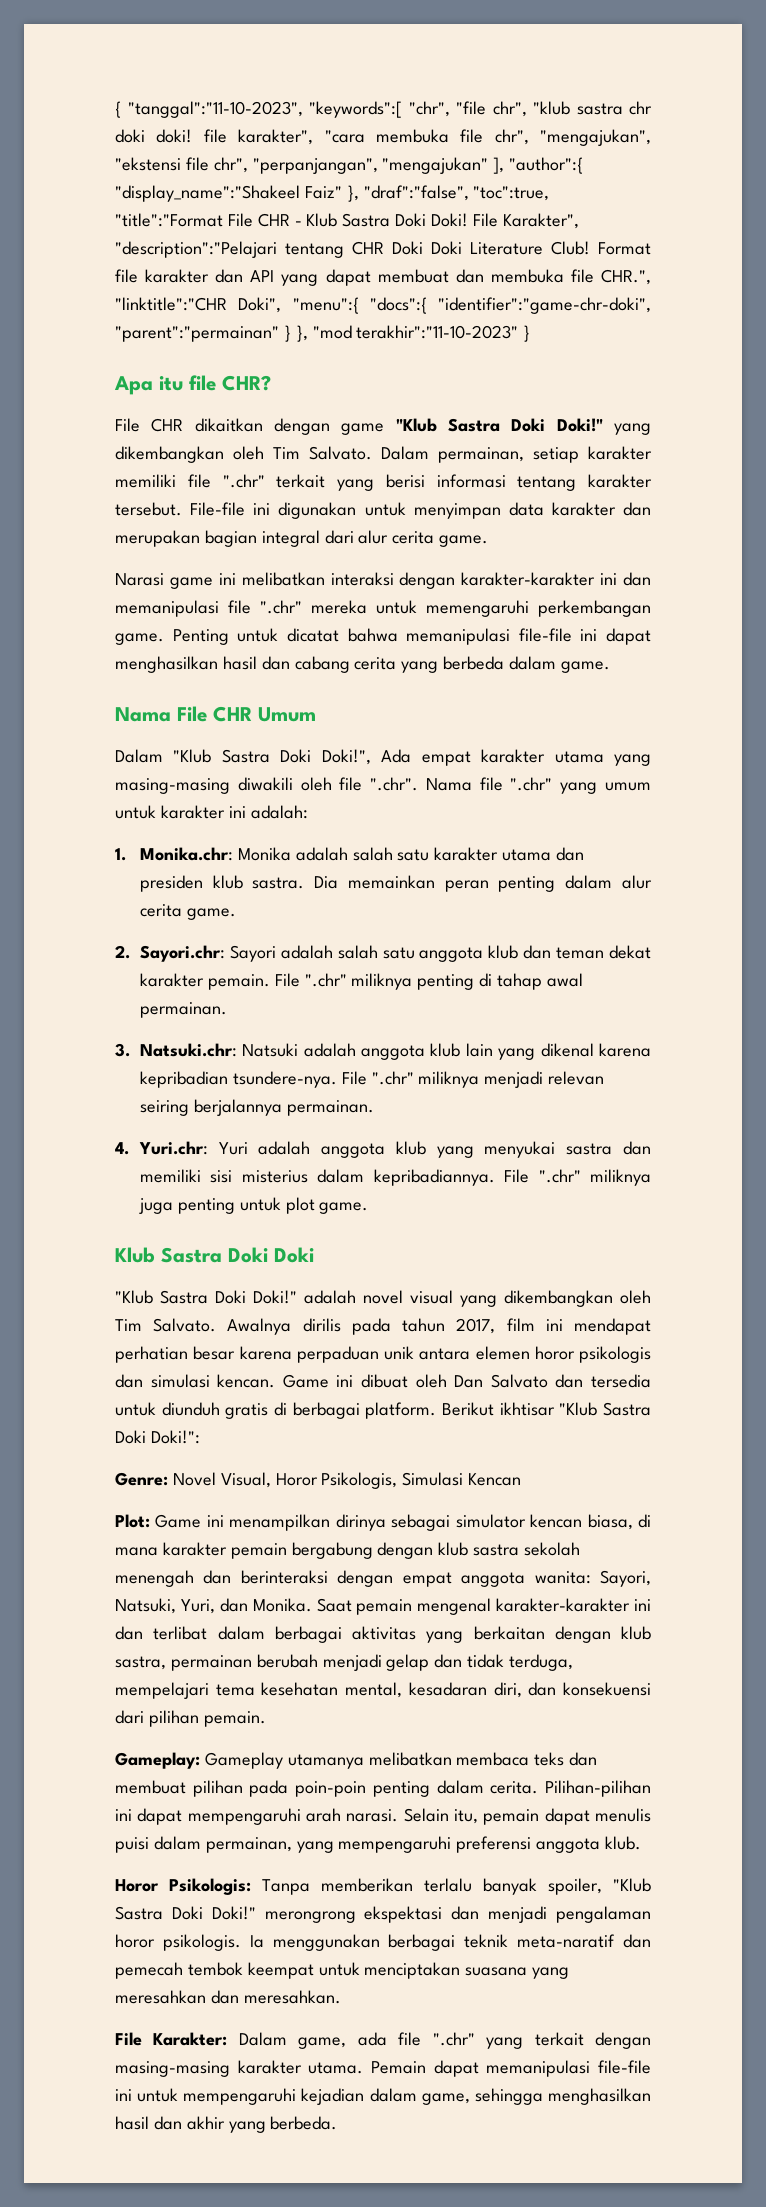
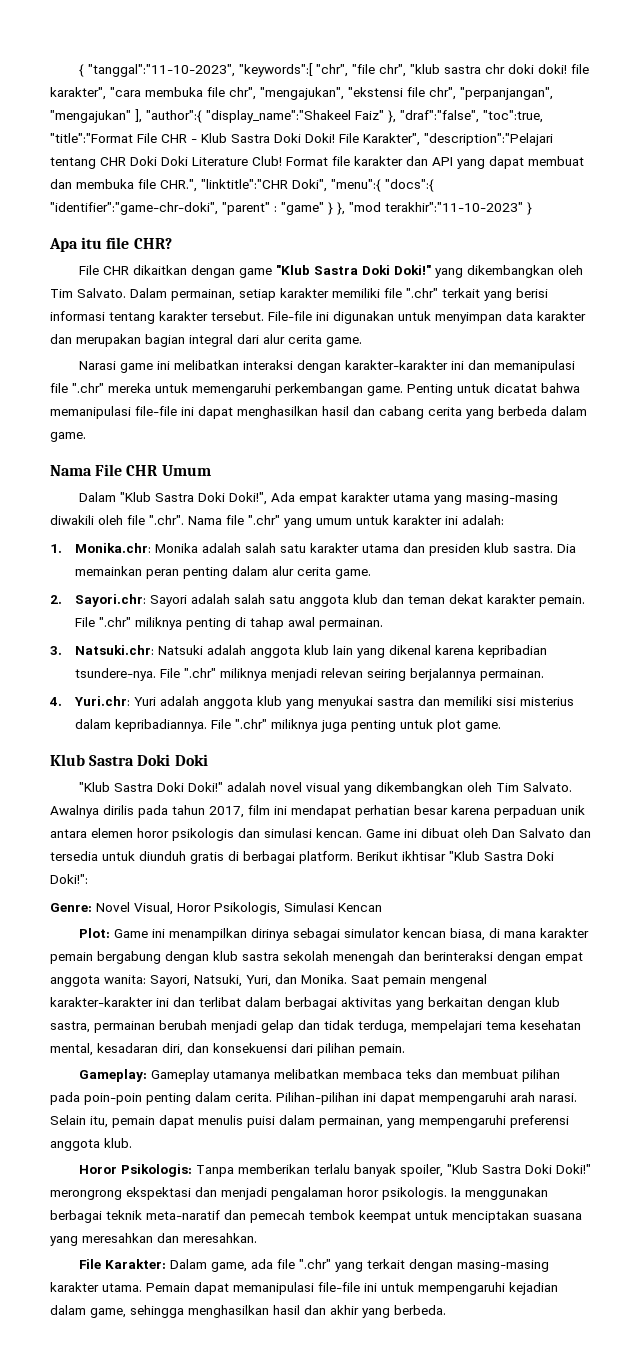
[115,326,279,342] "parent":"permainan" -> [222,202,324,215] "parent" : "game"

